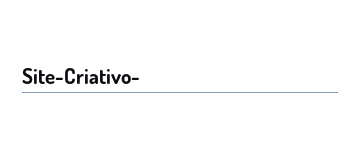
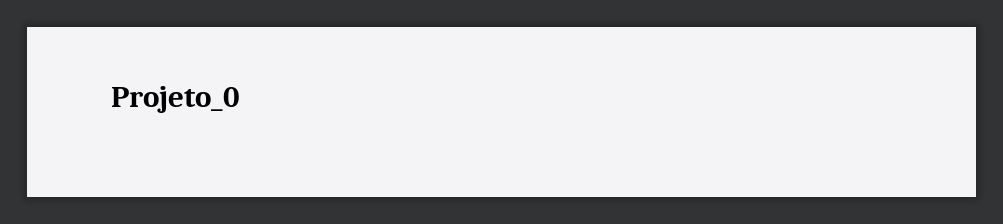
[22,68,140,84] Site-Criativo- -> [111,86,240,113] Projeto_0

